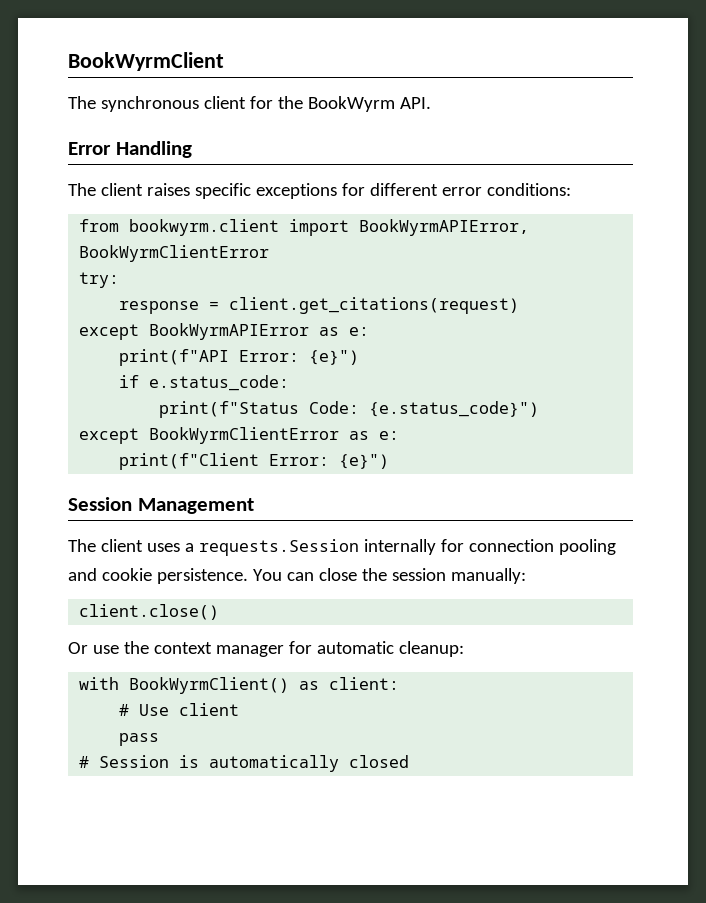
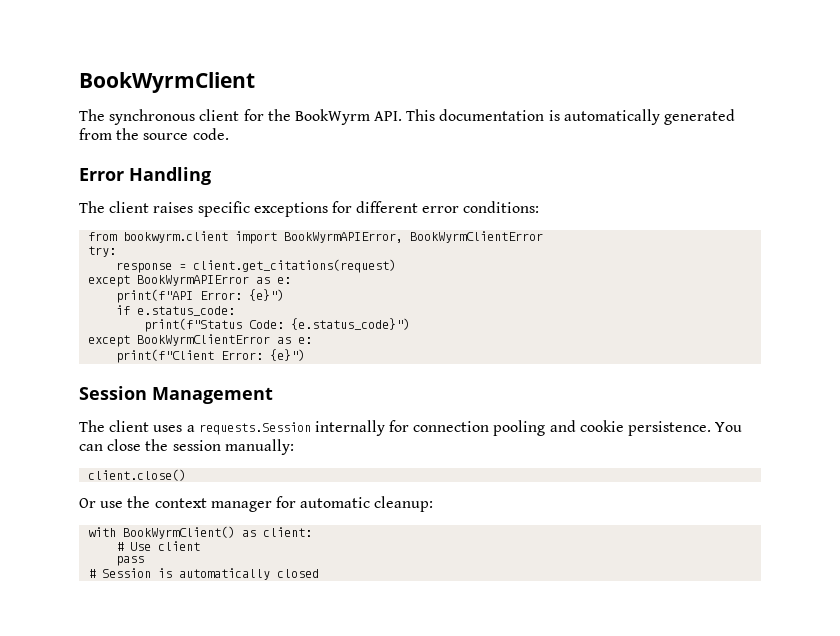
(431, 103) none -> [406,109,736,125] [79,128,229,140] This documentation is automatically generated from the source code.

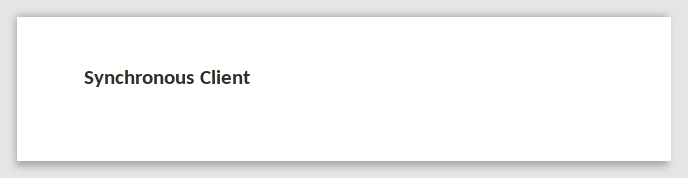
[79,72,255,93] [79,109,736,125] [79,128,229,140] [79,167,211,185] [79,201,540,217] [88,231,544,244] [88,246,117,257] [116,259,397,273] [88,275,292,287] [116,289,285,303] [116,305,236,316] [144,318,411,332] [88,334,313,347] [116,349,306,363] [79,386,273,404] [79,420,743,436] [79,439,294,455] [88,469,187,481] [79,496,434,512] [88,526,313,539] [116,541,201,551] [116,556,145,566] [88,568,320,580] BookWyrmClient // The synchronous client for the BookWyrm API. This documentation is automatically generated from the source code. // Error Handling // The client raises specific exceptions for different error conditions: // from bookwyrm.client import BookWyrmAPIError, BookWyrmClientError // try: // response = client.get_citations(request) // except BookWyrmAPIError as e: // print(f"API Error: {e}") // if e.status_code: // print(f"Status Code: {e.status_code}") // except BookWyrmClientError as e: // print(f"Client Error: {e}") // Session Management // The client uses a requests.Session internally for connection pooling and cookie persistence. You can close the session manually: // client.close() // Or use the context manager for automatic cleanup: // with BookWyrmClient() as client: // # Use client // pass // # Session is automatically closed -> [84,70,250,87] Synchronous Client

